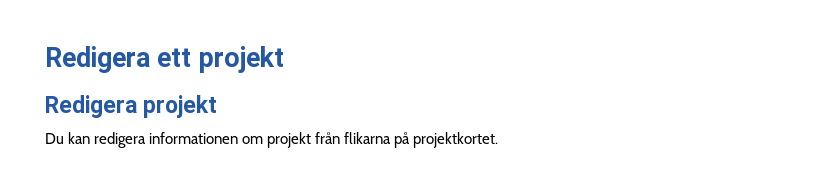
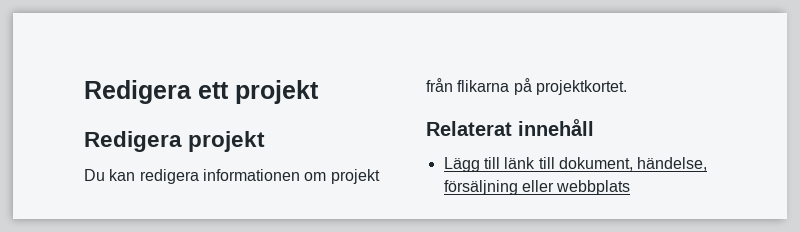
(499, 140) none -> [426,119,594,136] [443,157,708,172] [443,180,631,195] // Relaterat innehåll // Lägg till länk till dokument, händelse, försäljning eller webbplats

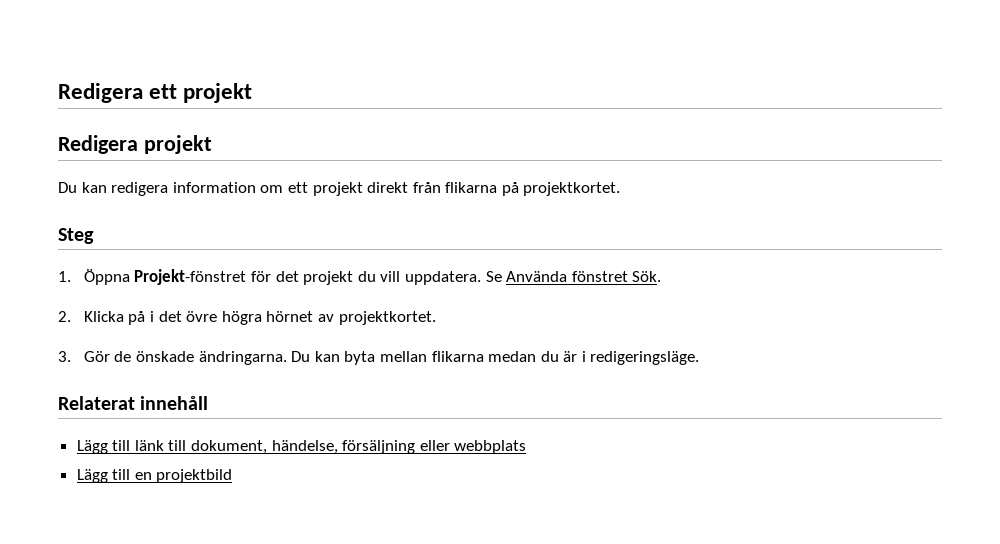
[202,169,380,184] informationen om projekt -> [172,182,409,196] information om ett projekt direkt
(627, 87) none -> [58,228,94,244] [58,269,662,285] [58,311,436,325] [58,351,700,365] // Steg // 1. Öppna Projekt-fönstret för det projekt du vill uppdatera. Se Använda fönstret Sök. // 2. Klicka på i det övre högra hörnet av projektkortet. // 3. Gör de önskade ändringarna. Du kan byta mellan flikarna medan du är i redigeringsläge.
(631, 187) none -> [76,469,233,483] // Lägg till en projektbild

